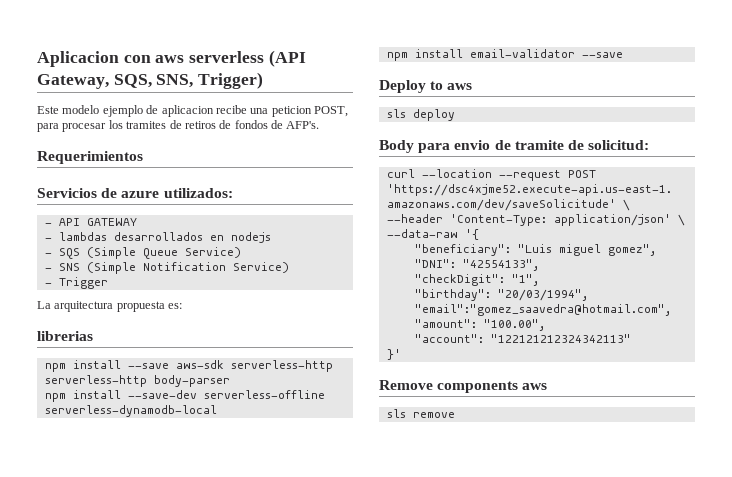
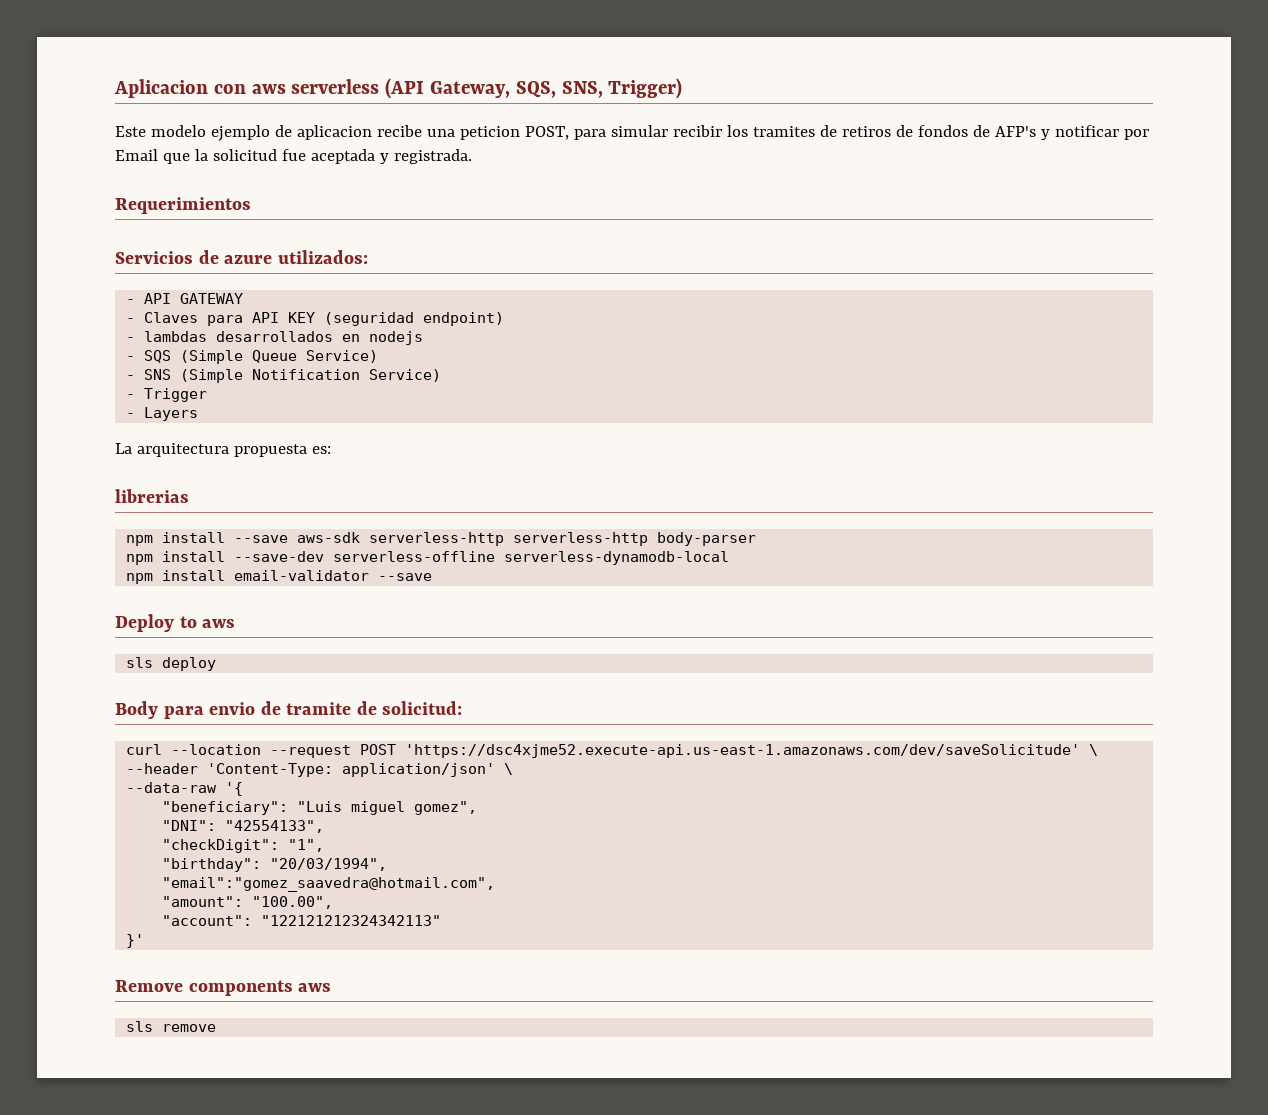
[62,123,107,132] procesar -> [610,125,722,137] simular recibir
[286,121,320,129] AFP's. -> [994,125,1149,140] [115,149,472,164] AFP's y notificar por Email que la solicitud fue aceptada y registrada.
(137, 222) none -> [126,312,505,326] // - Claves para API KEY (seguridad endpoint)
(108, 283) none -> [126,407,199,421] // - Layers

